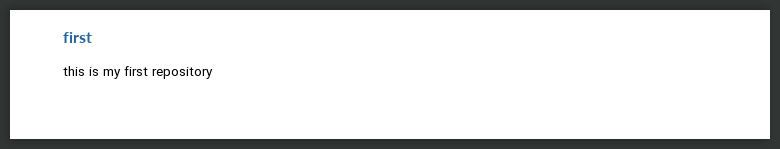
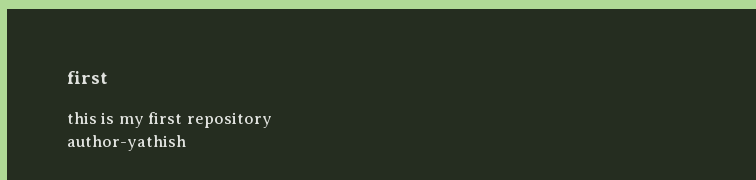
(213, 73) none -> [67,135,186,151] // author-yathish

